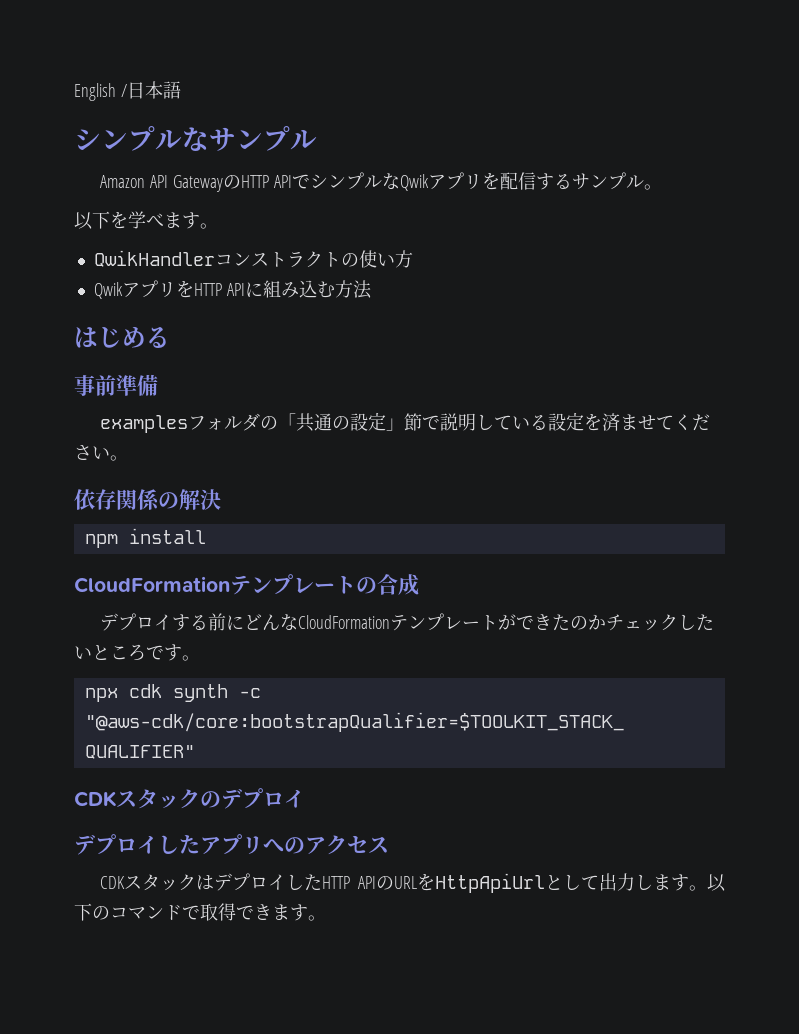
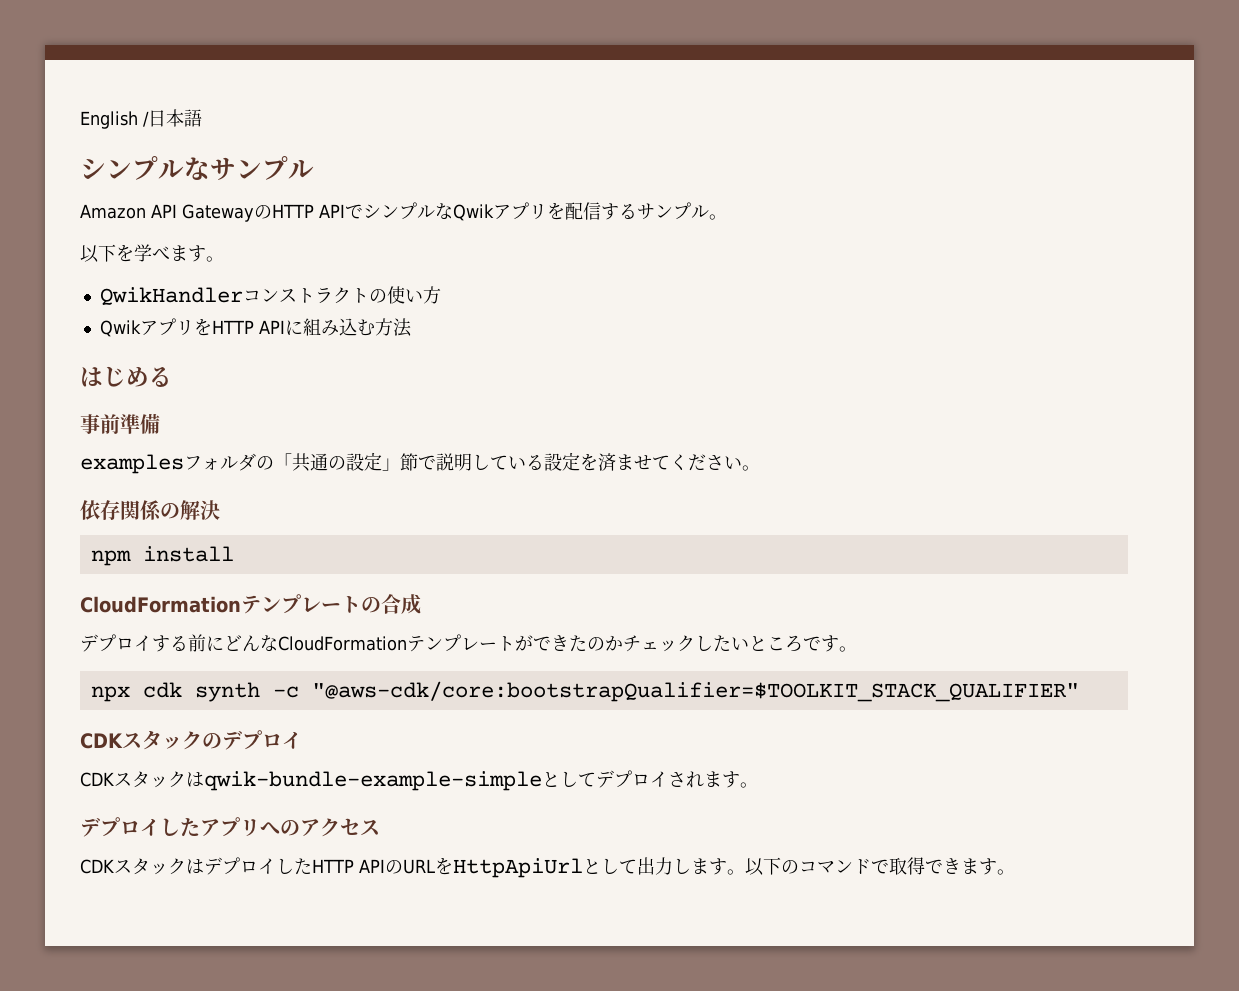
(305, 798) none -> [80,770,758,791] // CDKスタックはqwik-bundle-example-simpleとしてデプロイされます。

